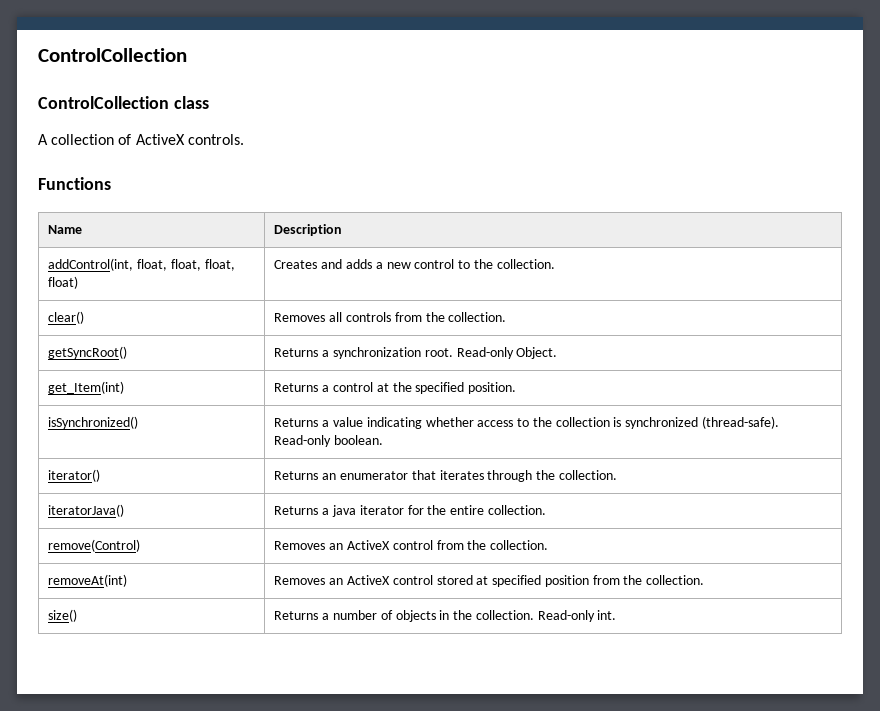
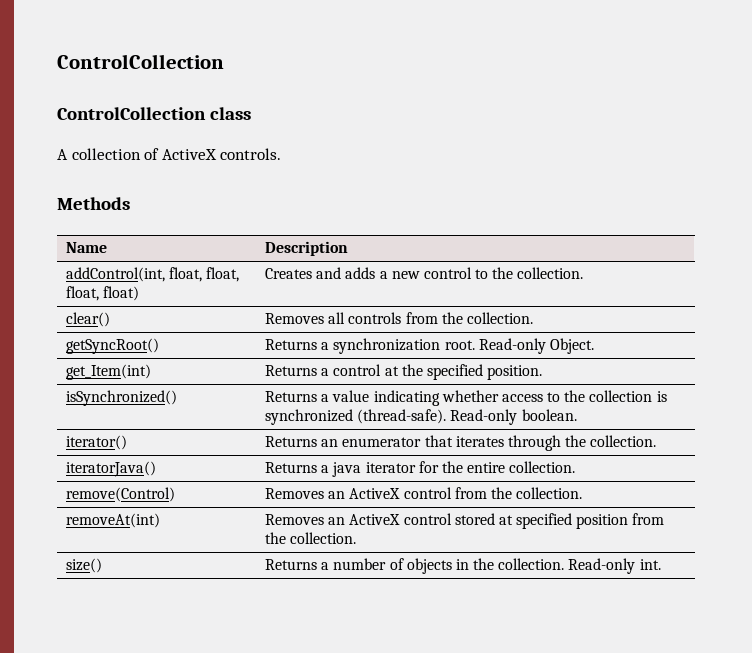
[38,177,111,190] Functions -> [57,197,130,210] Methods

